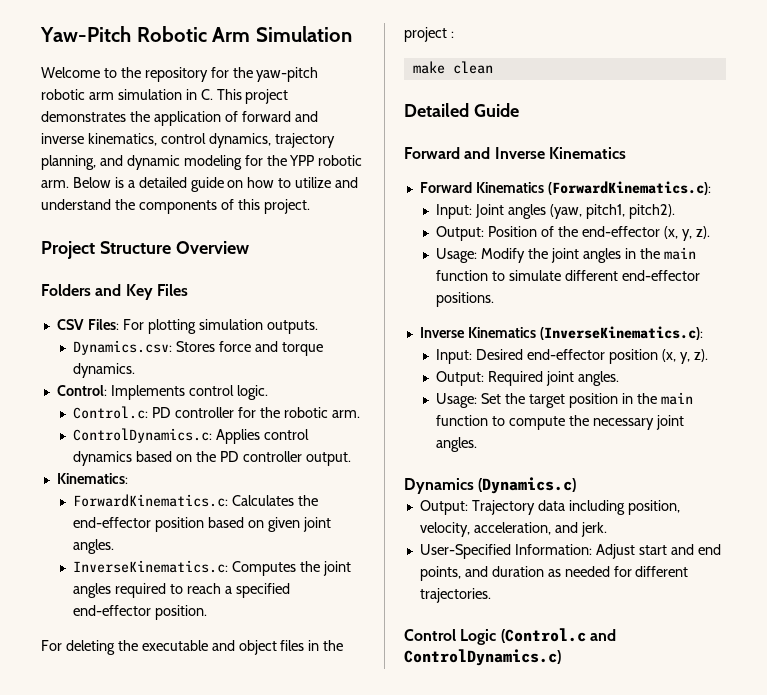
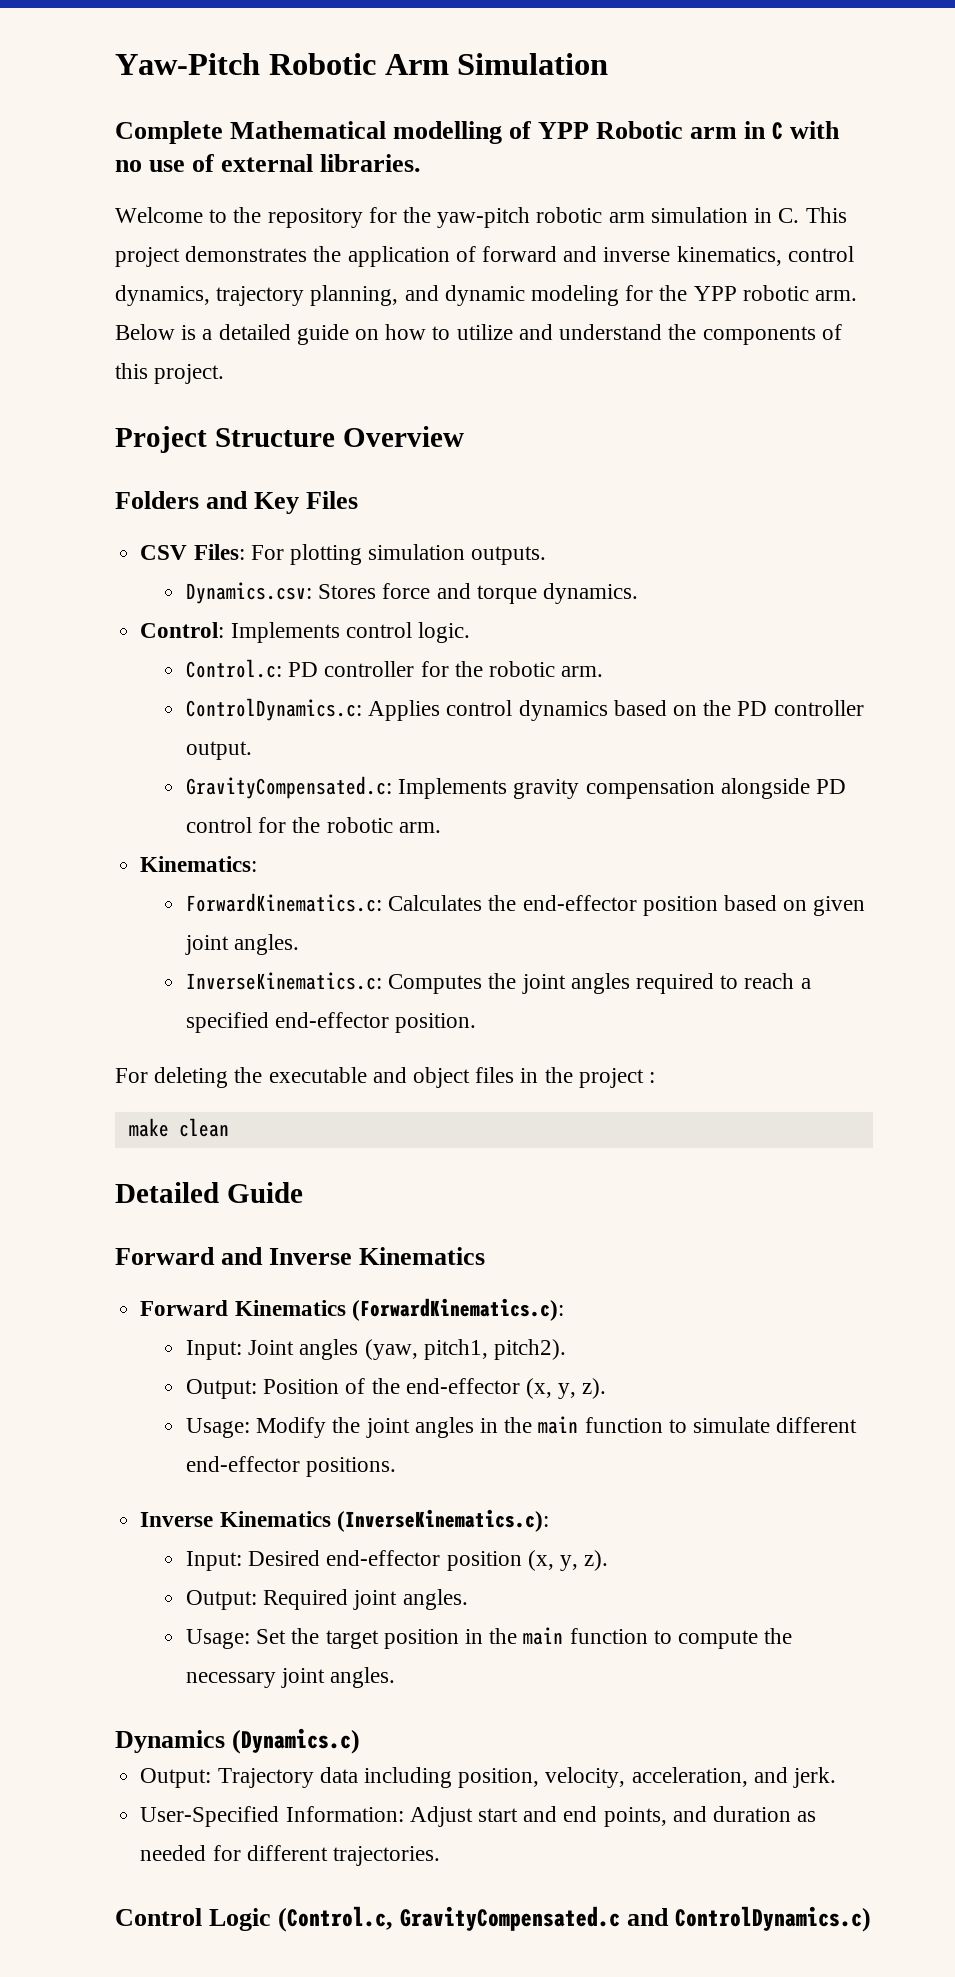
(352, 34) none -> [115,121,841,144] [115,154,422,172] // Complete Mathematical modelling of YPP Robotic arm in C with no use of external libraries.
(351, 459) none -> [185,776,847,799] [185,817,441,833] // GravityCompensated.c: Implements gravity compensation alongside PD control for the robotic arm.
[500,628,586,643] (Control.c -> [278,1906,621,1932] (Control.c, GravityCompensated.c

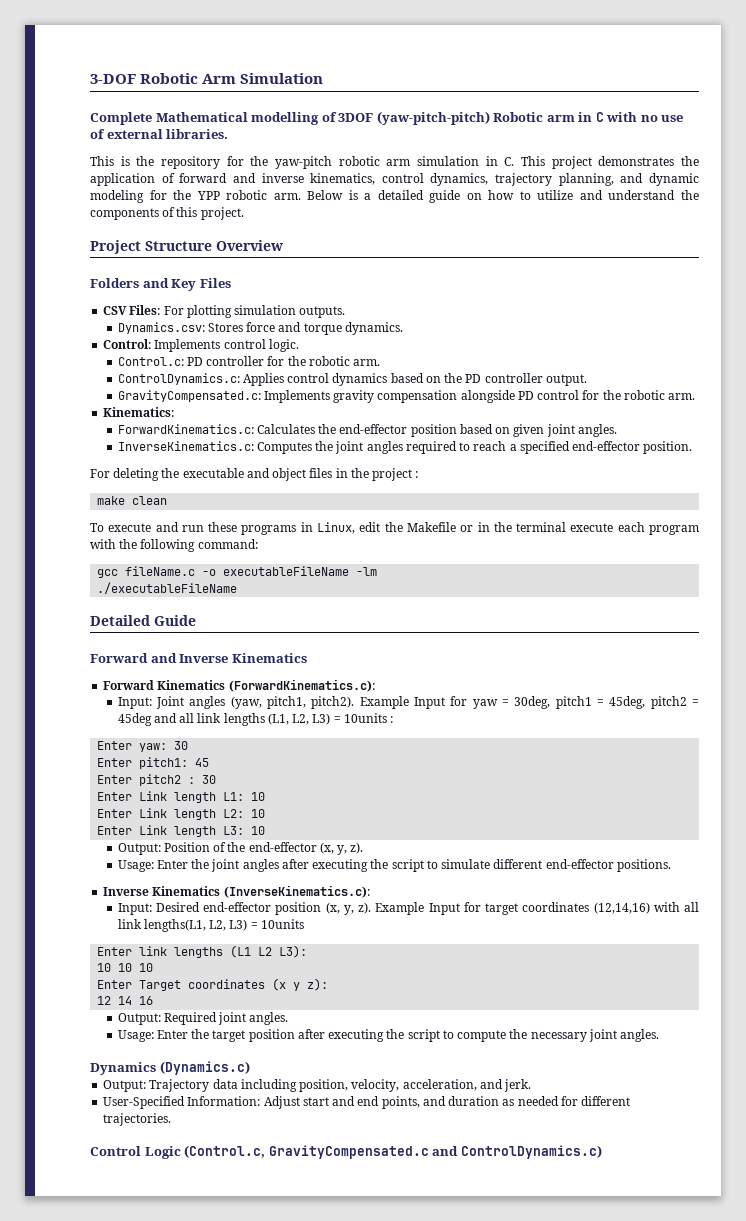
[115,53,260,75] Yaw-Pitch -> [90,74,136,84] 3-DOF
[538,122,590,139] YPP -> [338,111,490,125] 3DOF (yaw-pitch-pitch)
[115,207,228,223] Welcome to -> [90,156,130,166] This is
(229, 1127) none -> [90,522,699,535] [90,539,258,552] [97,566,378,578] [97,582,238,594] // To execute and run these programs in Linux, edit the Makefile or in the terminal execute each program with the following command: // gcc fileName.c -o executableFileName -lm // ./executableFileName
(567, 1349) none -> [359,696,699,709] [117,713,394,726] [97,741,189,752] [97,757,210,769] [97,774,217,786] [97,791,266,803] [97,808,266,820] [97,825,266,837] Example Input for yaw = 30deg, pitch1 = 45deg, pitch2 = 45deg and all link lengths (L1, L2, L3) = 10units : // Enter yaw: 30 // Enter pitch1: 45 // Enter pitch2 : 30 // Enter Link length L1: 10 // Enter Link length L2: 10 // Enter Link length L3: 10
[256,1416,663,1438] Modify the joint angles in the main function -> [156,859,424,872] Enter the joint angles after executing the script
(609, 1560) none -> [375,902,700,915] [117,919,304,932] [97,945,308,958] [97,963,154,972] [97,978,329,991] [97,996,154,1005] Example Input for target coordinates (12,14,16) with all link lengths(L1, L2, L3) = 10units // Enter link lengths (L1 L2 L3): // 10 10 10 // Enter Target coordinates (x y z): // 12 14 16
[256,1629,287,1644] Set -> [156,1030,188,1039] Enter
[465,1627,648,1645] in the main function -> [297,1029,440,1042] after executing the script

